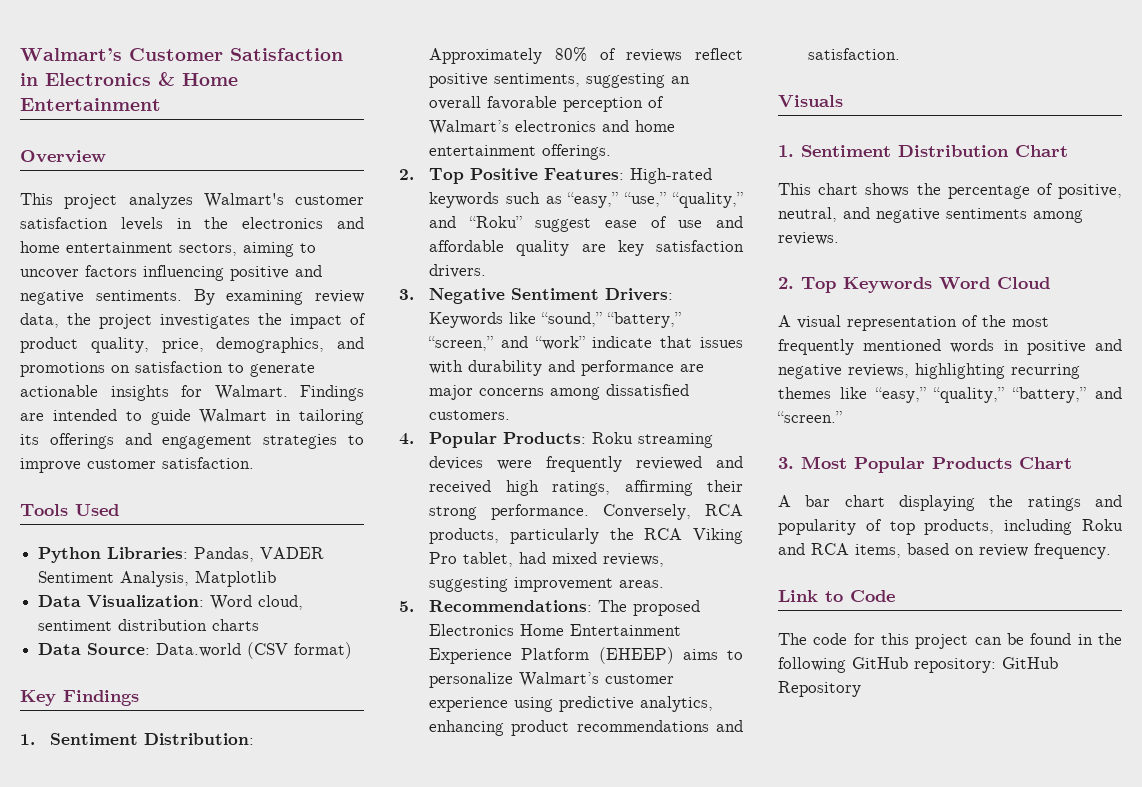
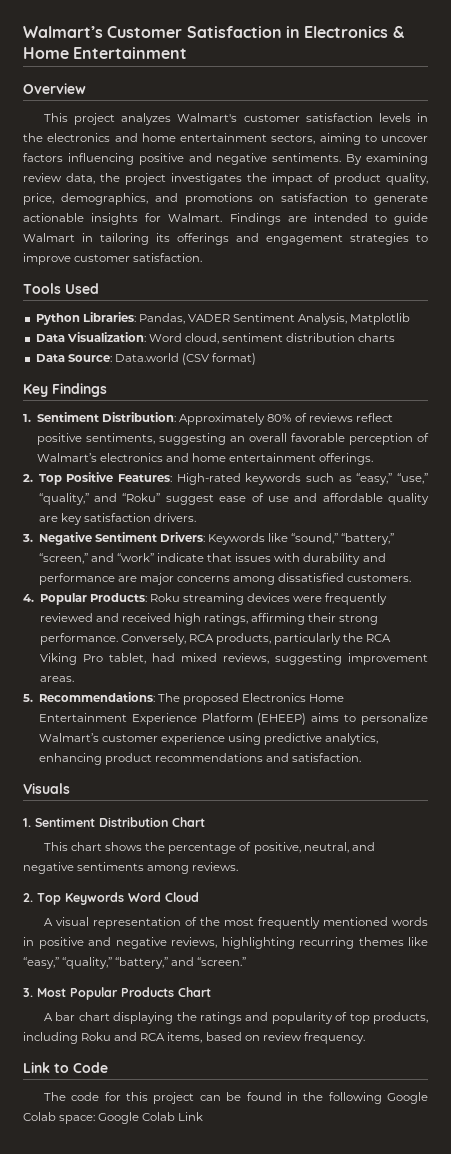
[852,657,1058,673] [778,681,861,697] GitHub repository: GitHub Repository -> [386,1092,428,1104] [23,1112,204,1124] Google Colab space: Google Colab Link

